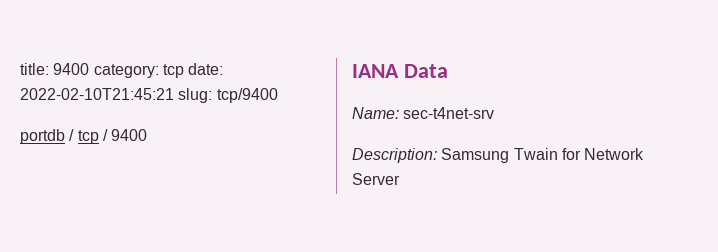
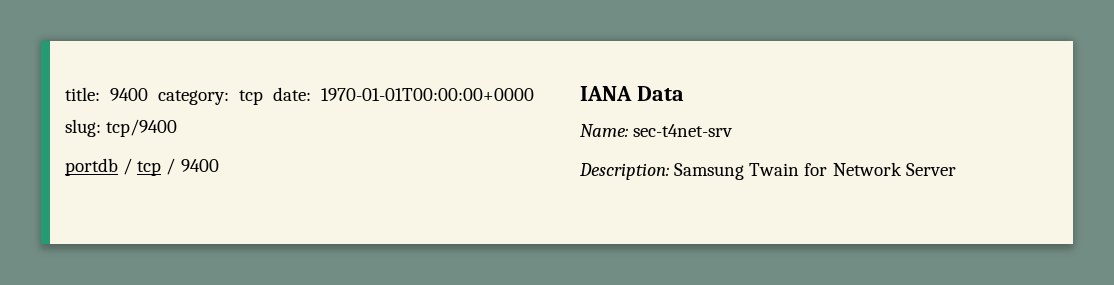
[20,88,174,100] 2022-02-10T21:45:21 -> [321,88,534,101] 1970-01-01T00:00:00+0000

